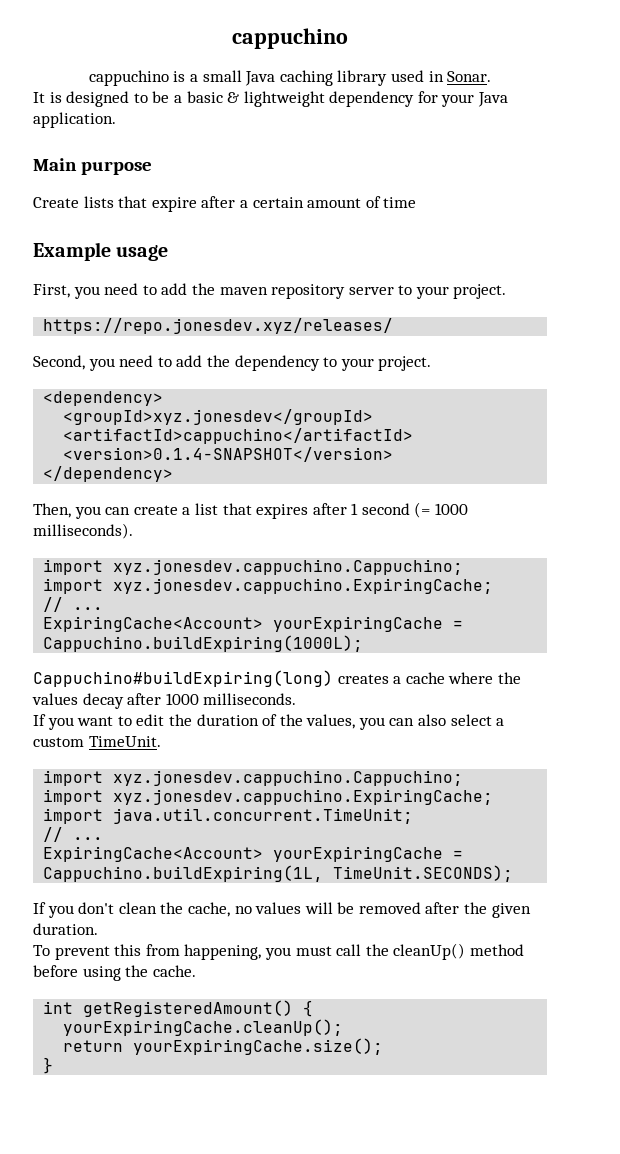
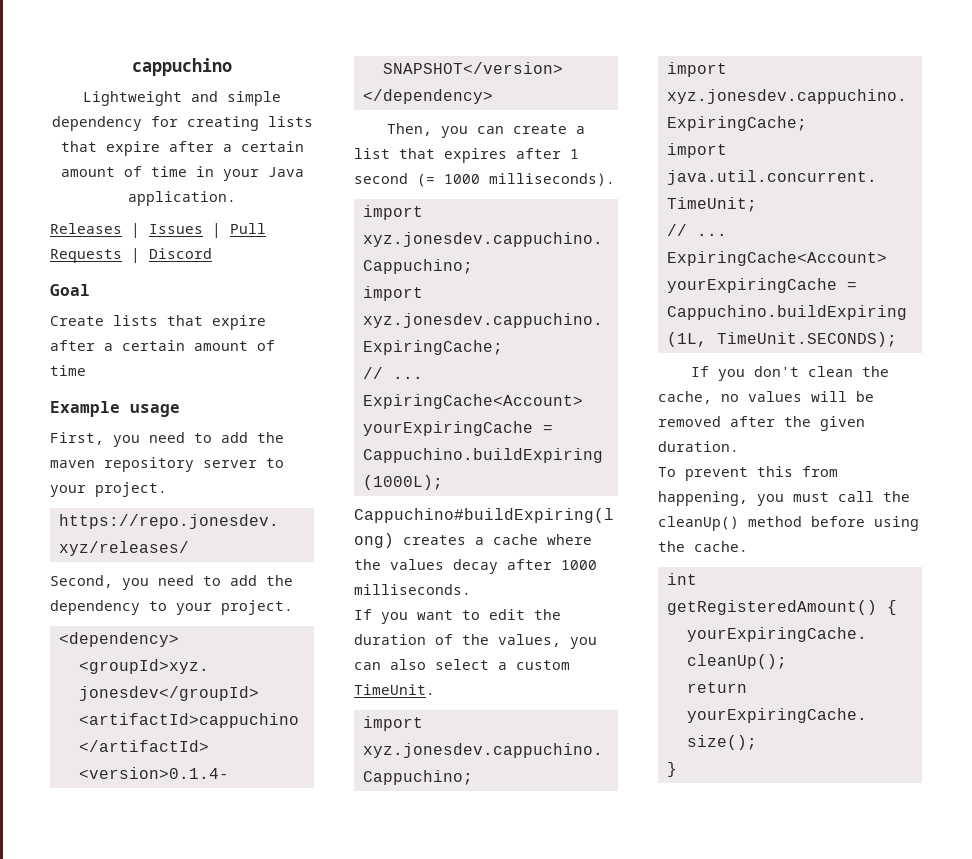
[88,70,492,86] [33,91,509,107] [33,112,116,128] [33,158,152,175] cappuchino is a small Java caching library used in Sonar. // It is designed to be a basic & lightweight dependency for your Java application. // Main purpose -> [83,91,281,106] [51,116,313,131] [60,141,304,156] [60,166,304,181] [128,191,236,206] [50,223,266,238] [50,248,212,263] [50,284,90,296] Lightweight and simple dependency for creating lists that expire after a certain amount of time in your Java application. // Releases | Issues | Pull Requests | Discord // Goal

